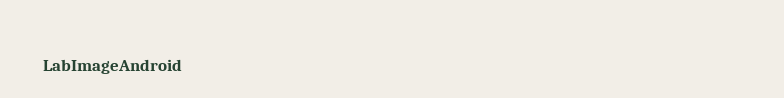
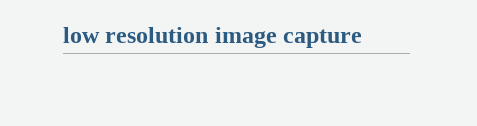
[43,59,182,74] LabImageAndroid -> [63,27,363,48] low resolution image capture

